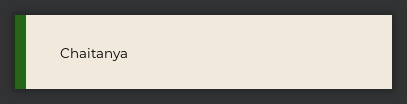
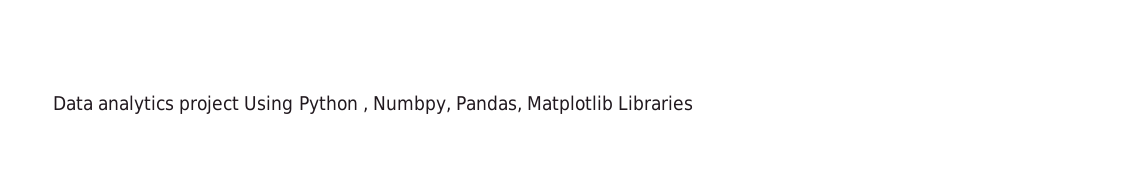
[60,48,128,61] Chaitanya -> [53,95,694,114] Data analytics project Using Python , Numbpy, Pandas, Matplotlib Libraries

